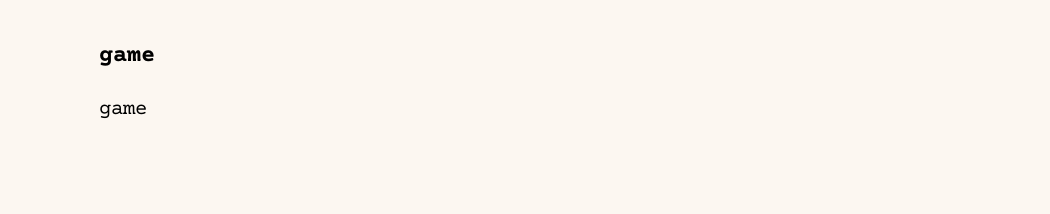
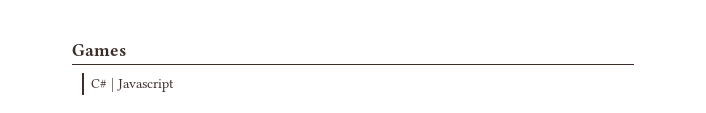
[99,50,155,66] [99,104,147,119] game // game -> [72,44,126,56] [91,78,175,92] Games // C# | Javascript

